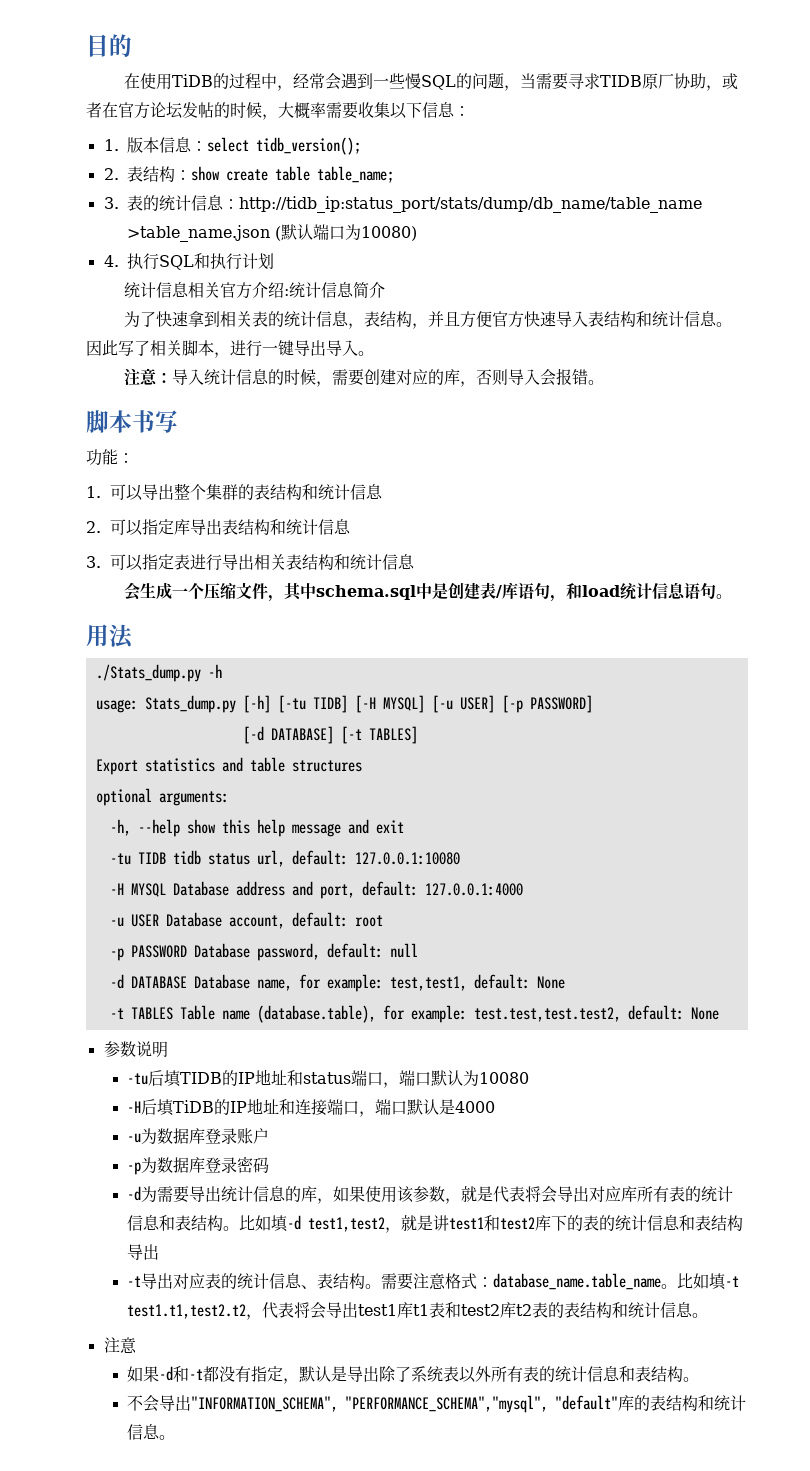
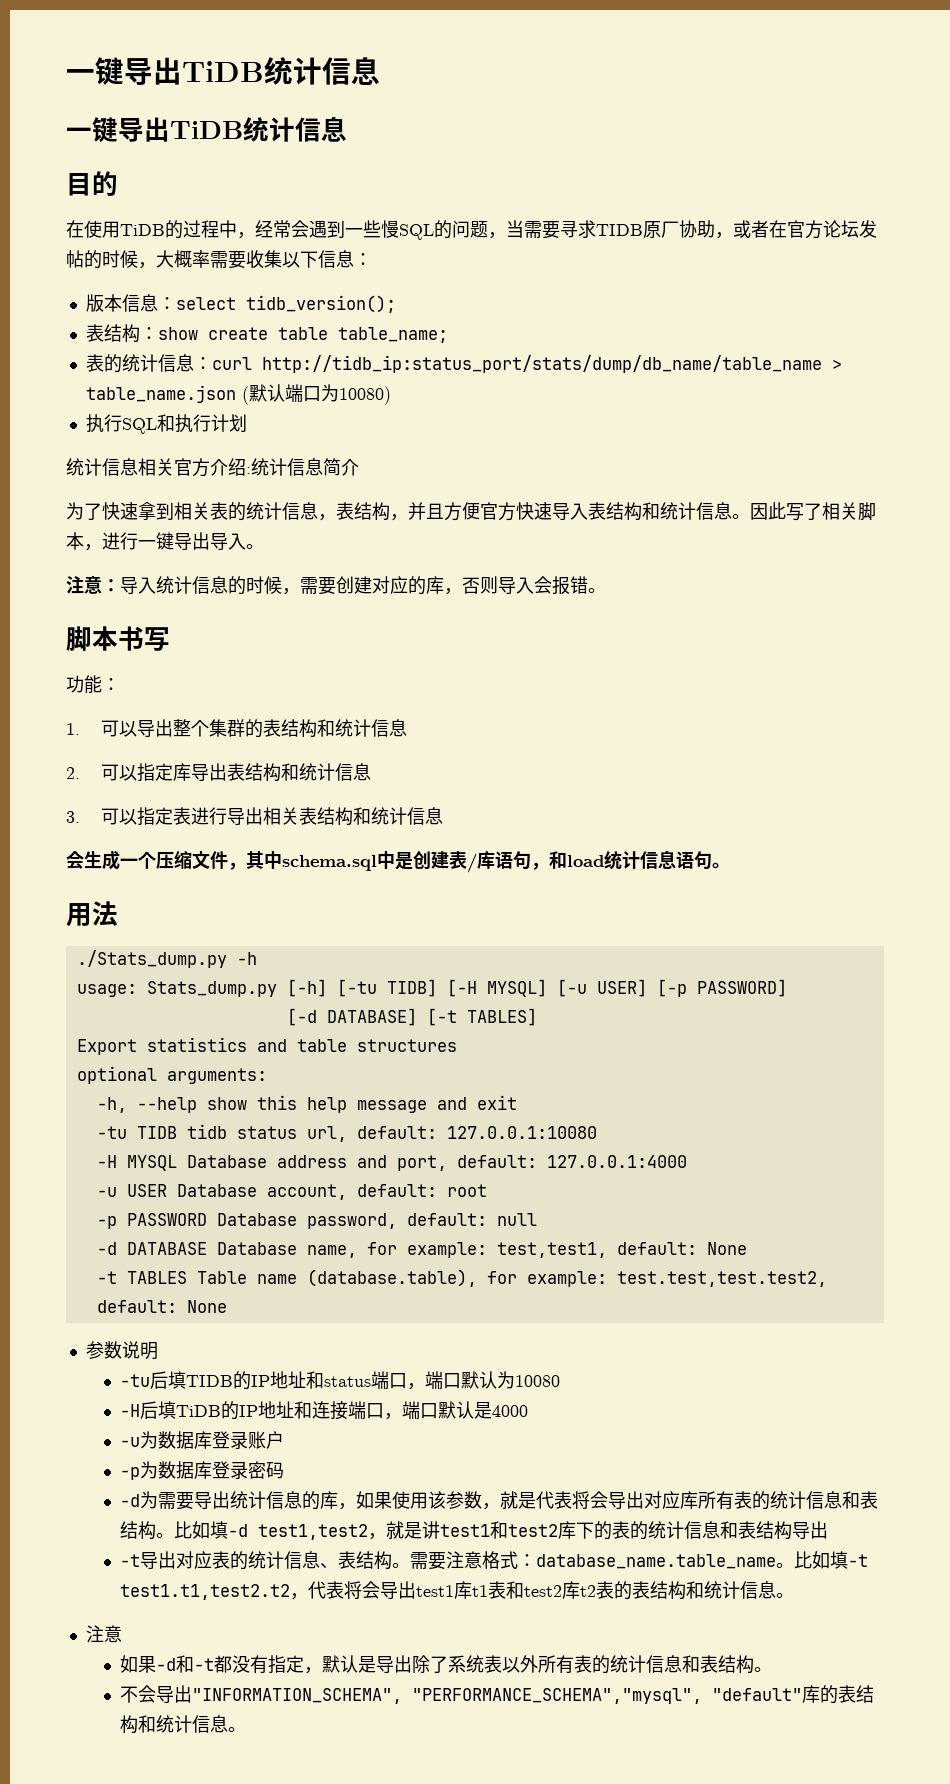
(86, 45) none -> [66,57,380,85] [66,116,347,143] 一键导出TiDB统计信息 // 一键导出TiDB统计信息 //
[103,139,119,151] 1. -> (372, 259) none
[103,168,119,180] 2. -> (396, 304) none
[103,197,119,209] 3. -> (448, 335) none
[239,196,703,213] [127,225,271,242] http://tidb_ip:status_port/stats/dump/db_name/table_name >table_name.json -> [211,355,842,373] [85,385,236,403] curl http://tidb_ip:status_port/stats/dump/db_name/table_name > table_name.json
[103,255,119,267] 4. -> (391, 395) none

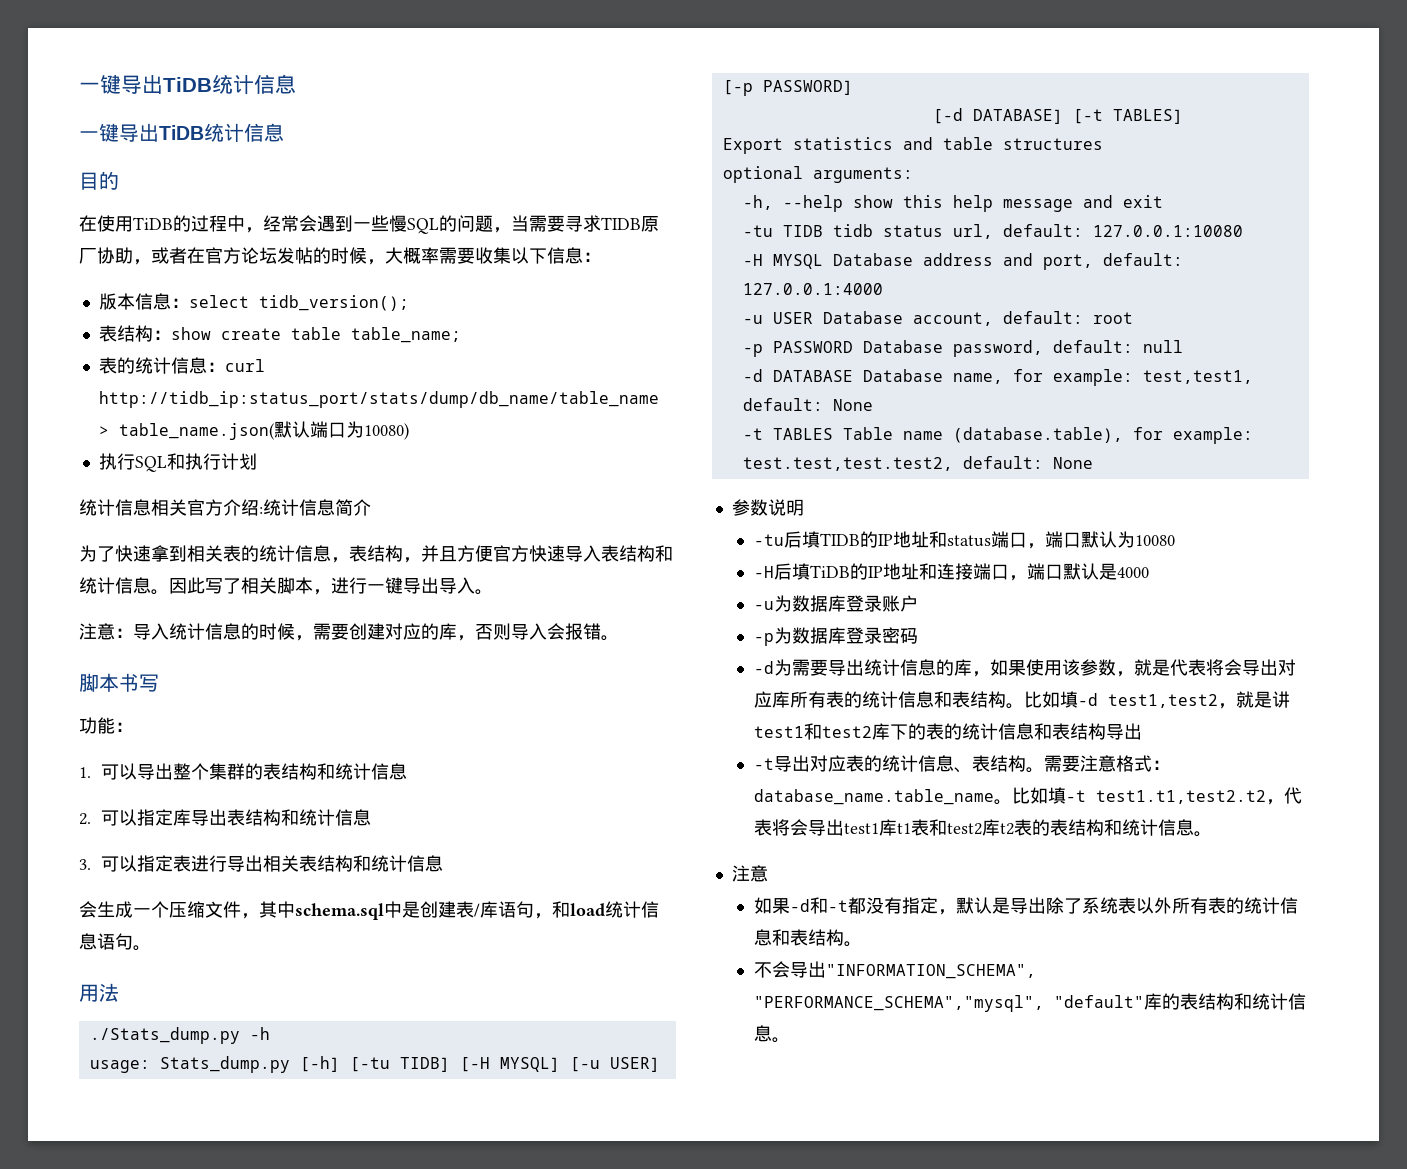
[85,385,249,405] table_name.json ( -> [118,423,274,440] table_name.json(

